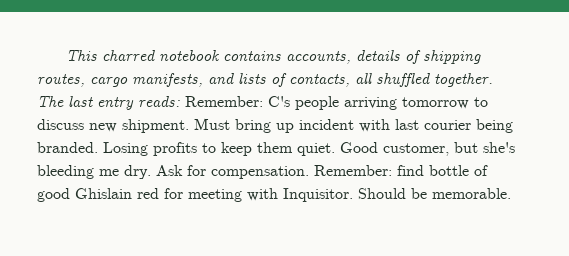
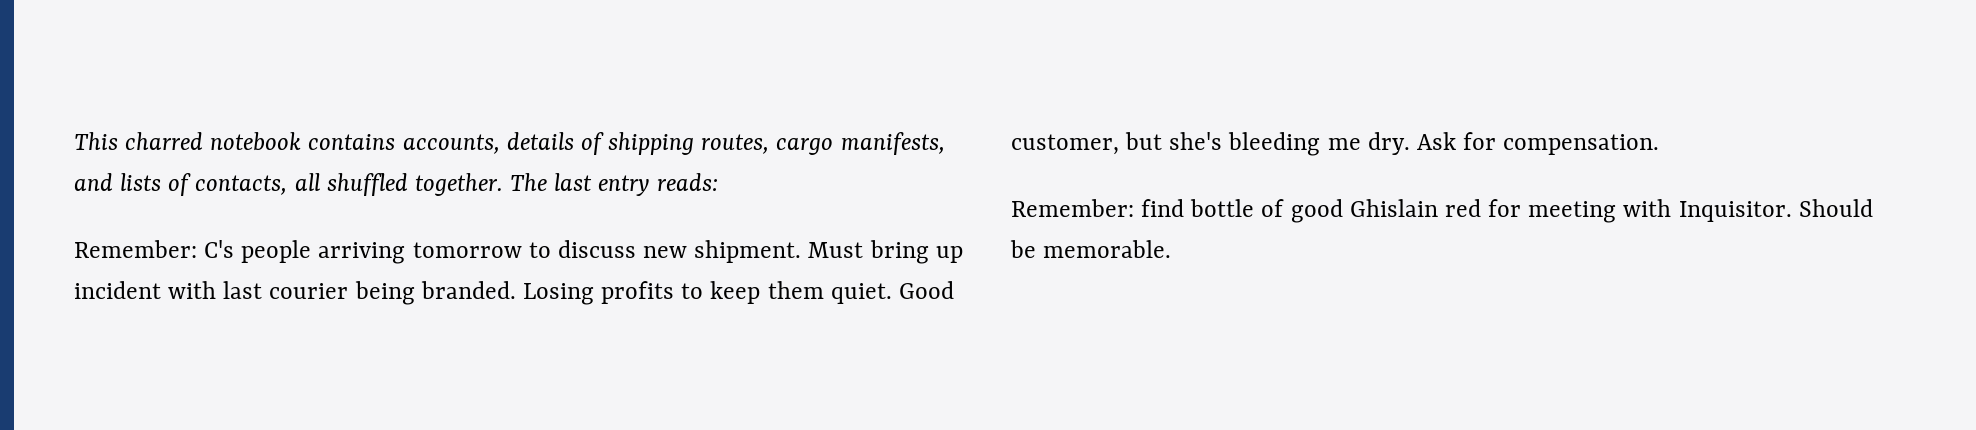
(180, 101) none -> (718, 182) //
(309, 172) none -> (1660, 144) //

